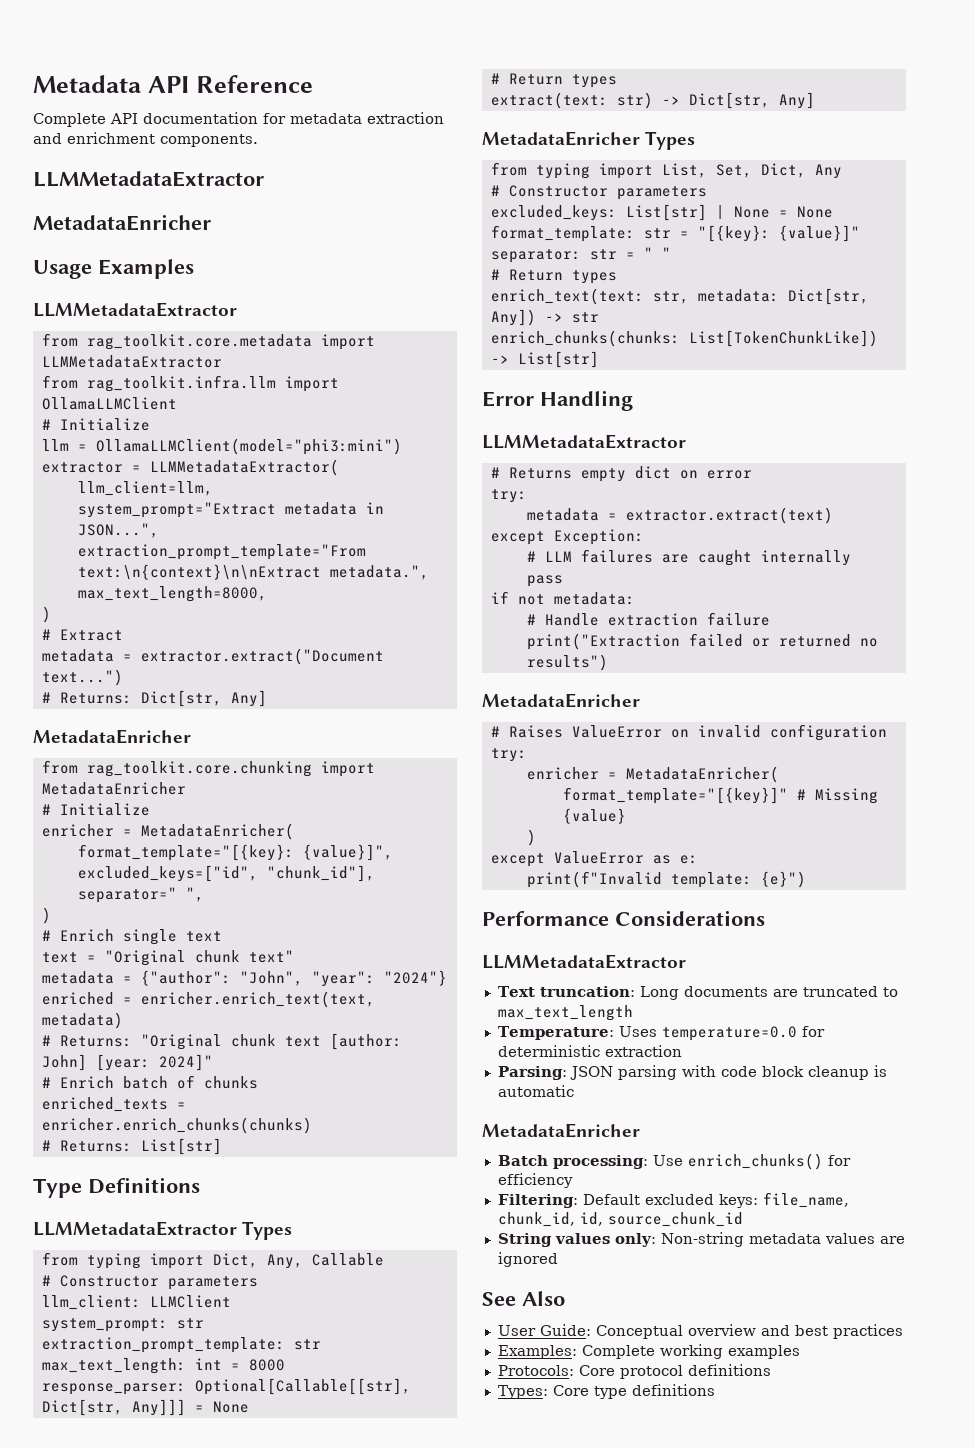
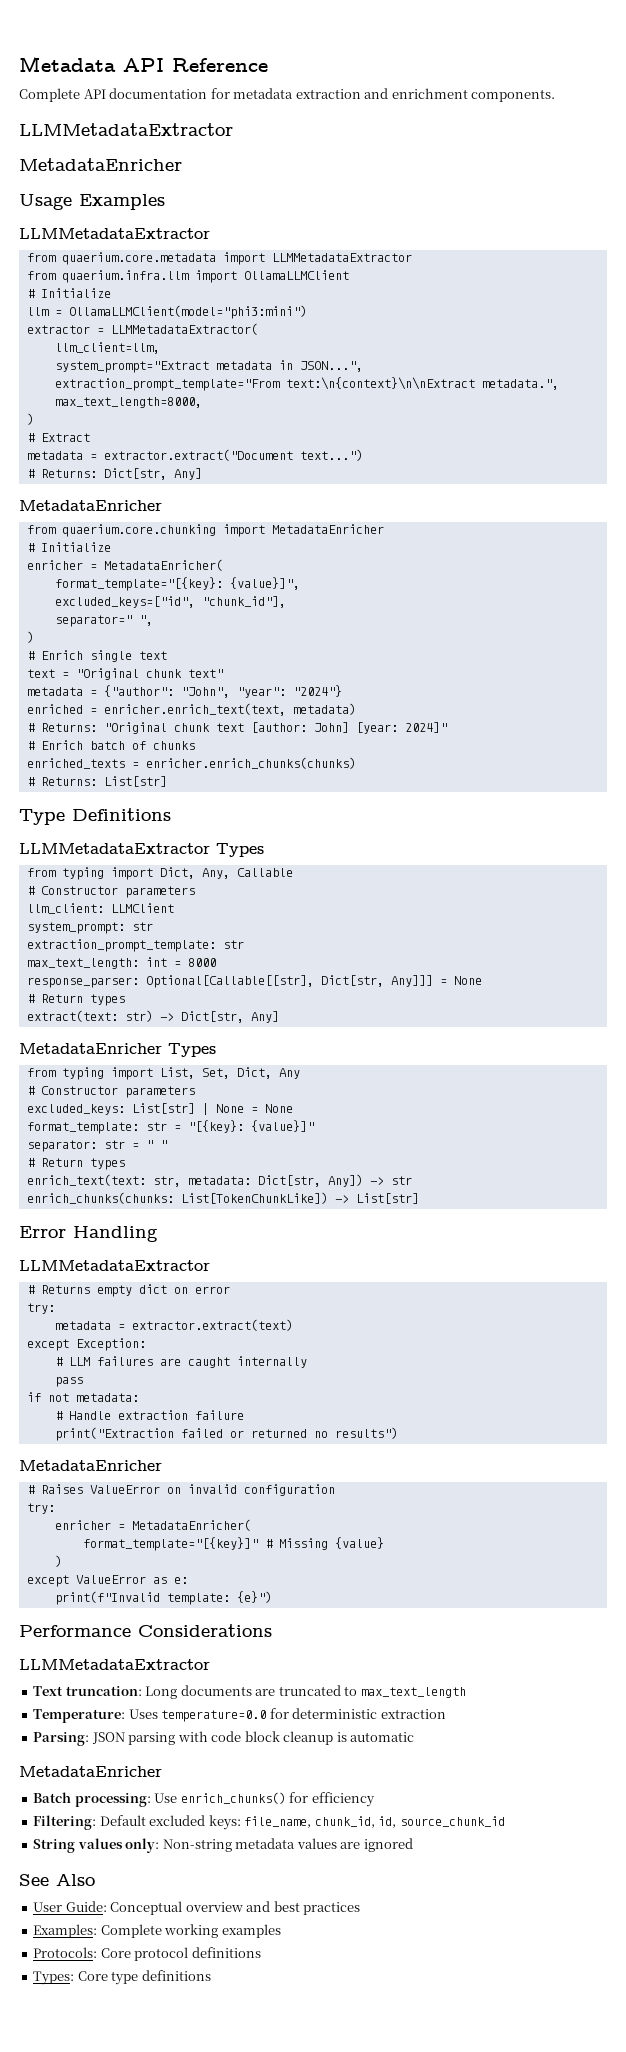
[86,334,312,350] rag_toolkit.core.metadata -> [61,252,216,265] quaerium.core.metadata
[86,375,276,392] rag_toolkit.infra.llm -> [61,270,189,283] quaerium.infra.llm
[86,761,312,777] rag_toolkit.core.chunking -> [61,524,216,537] quaerium.core.chunking

